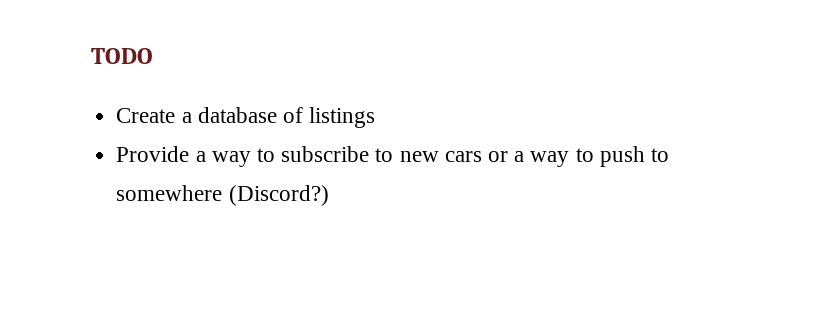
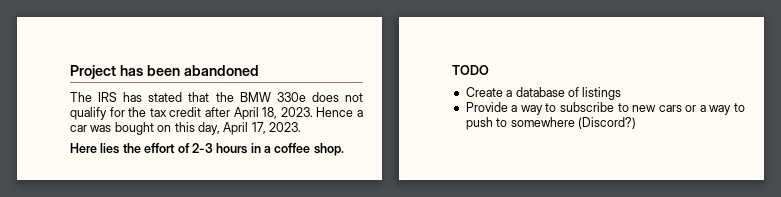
(91, 56) none -> [70,65,259,79] [70,92,363,102] [70,107,363,120] [70,122,301,135] [70,143,344,156] Project has been abandoned // The IRS has stated that the BMW 330e does not qualify for the tax credit after April 18, 2023. Hence a car was bought on this day, April 17, 2023. // Here lies the effort of 2-3 hours in a coffee shop. //

